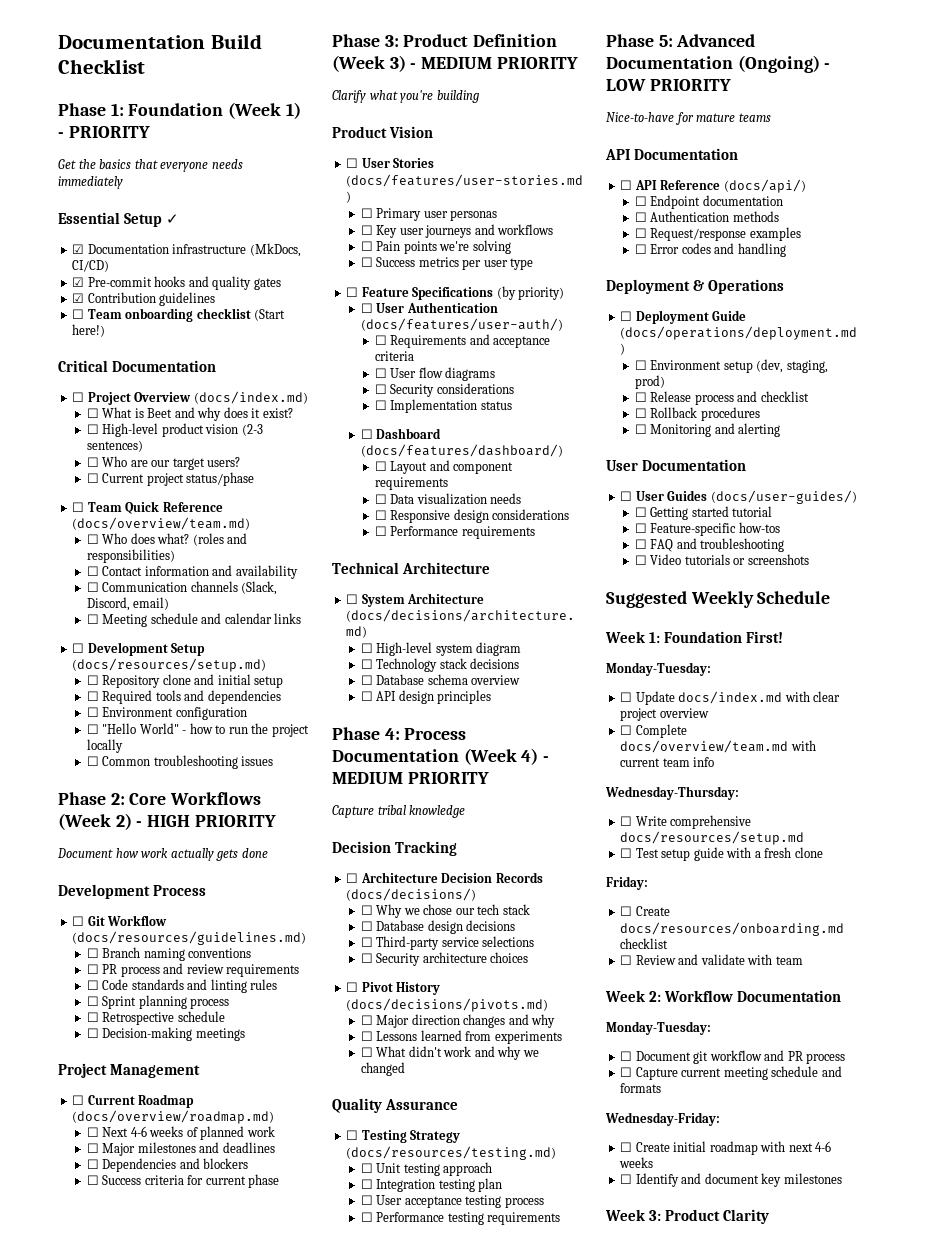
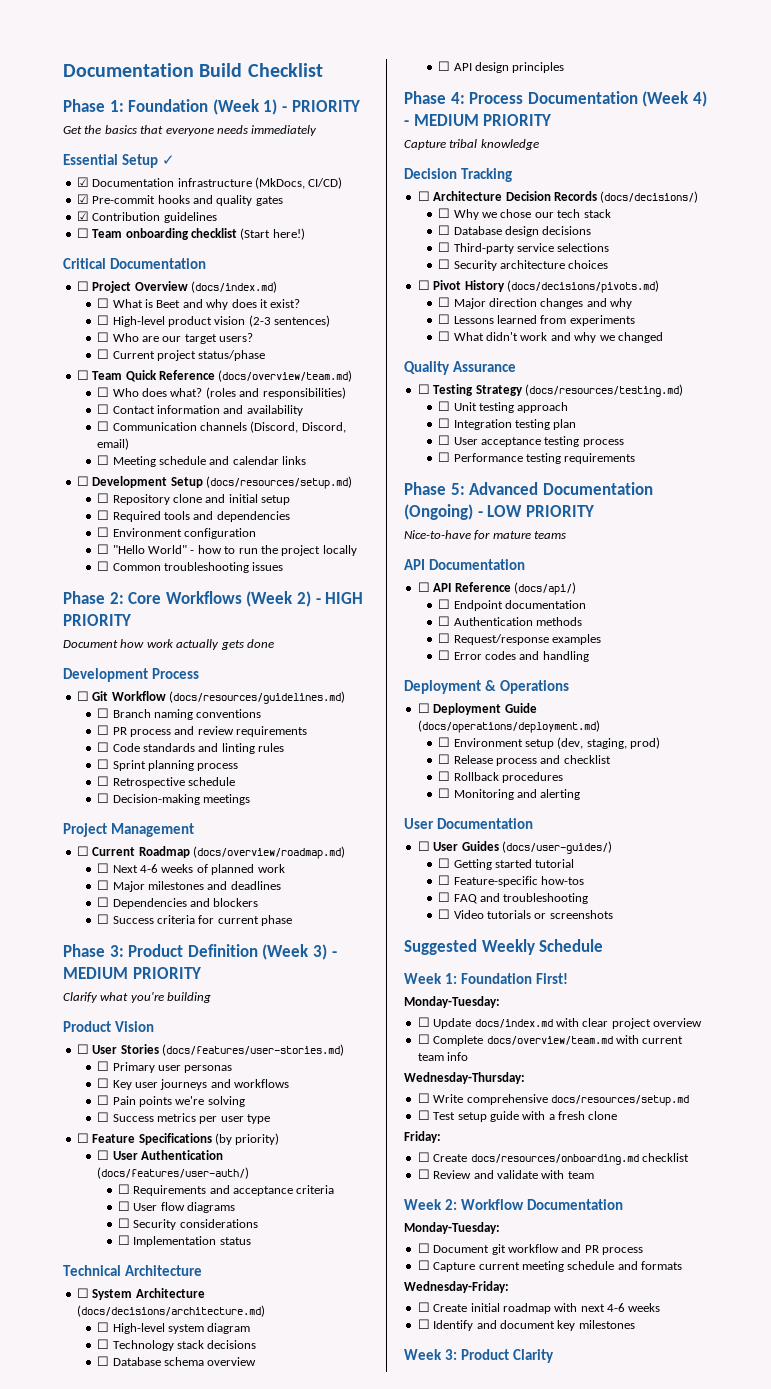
[241,581,278,595] (Slack, -> [250,421,299,433] (Discord,
[360,428,442,439] [360,444,563,457] [374,460,514,474] [374,477,448,490] [374,493,522,505] [374,509,570,523] [374,526,535,539] // ☐ Dashboard (docs/features/dashboard/) // ☐ Layout and component requirements // ☐ Data visualization needs // ☐ Responsive design considerations // ☐ Performance requirements -> (251, 1241) none

